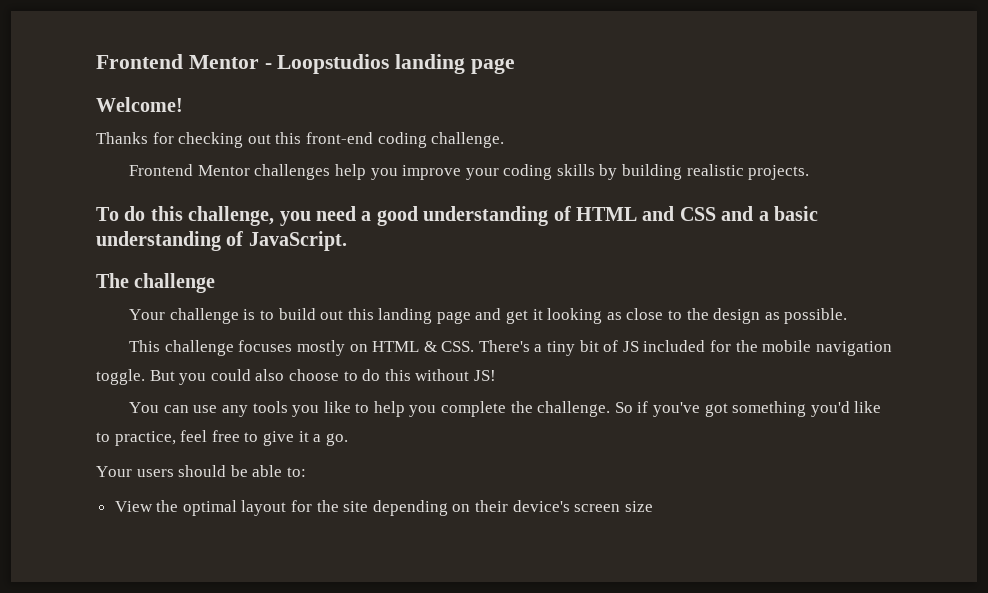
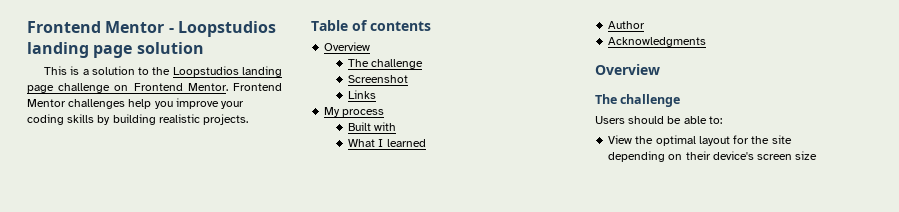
[96,97,183,112] [96,132,505,148] // Welcome! // Thanks for checking out this front-end coding challenge. // -> [136,42,204,54] [44,66,282,77] [27,83,228,93] solution // This is a solution to the Loopstudios landing page challenge on Frontend Mentor.
[96,206,818,226] [96,231,347,251] [96,273,216,293] [129,308,848,324] [129,340,892,356] [96,369,496,385] [129,401,882,417] [96,430,348,446] [96,466,174,477] To do this challenge, you need a good understanding of HTML and CSS and a basic understanding of JavaScript. // The challenge // Your challenge is to build out this landing page and get it looking as close to the design as possible. // This challenge focuses mostly on HTML & CSS. There's a tiny bit of JS included for the mobile navigation toggle. But you could also choose to do this without JS! // You can use any tools you like to help you complete the challenge. So if you've got something you'd like to practice, feel free to give it a go. // Your users -> [311,20,431,31] [324,42,371,51] [348,59,424,69] [348,75,409,83] [348,90,377,99] [324,107,385,117] [348,122,397,131] [348,139,426,147] [608,21,646,29] [608,37,707,47] [595,64,660,75] [595,94,681,107] [595,116,625,124] Table of contents // Overview // The challenge // Screenshot // Links // My process // Built with // What I learned // Author // Acknowledgments // Overview // The challenge // Users

